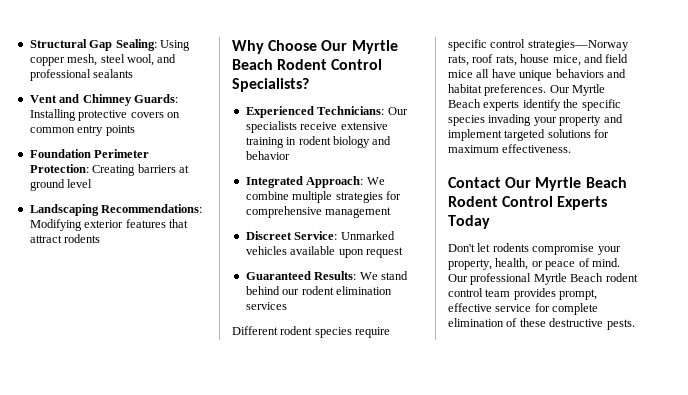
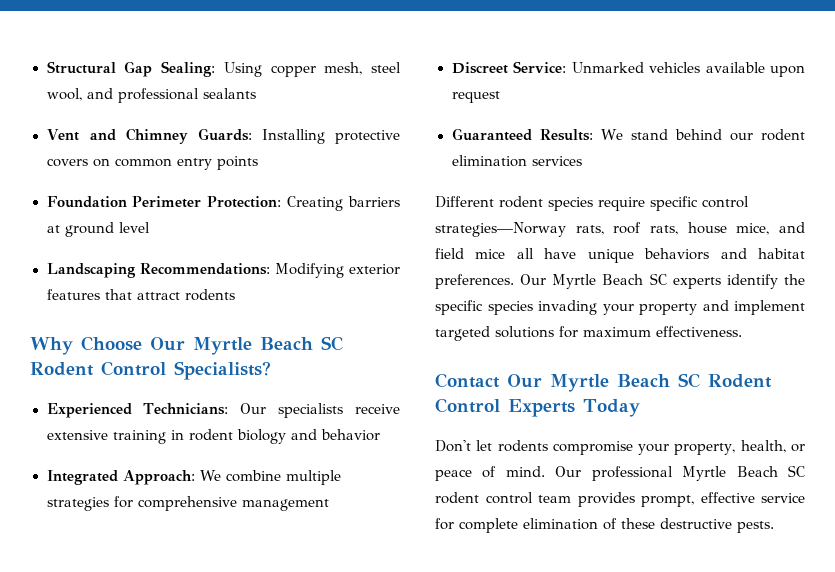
(273, 64) none -> [321,336,343,351] SC
(481, 103) none -> [649,273,667,285] SC
(627, 182) none -> [678,373,700,388] SC
(604, 277) none -> [788,465,805,477] SC

